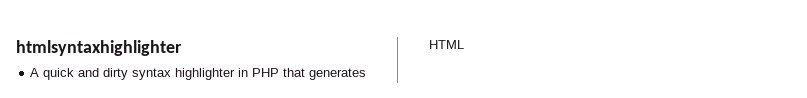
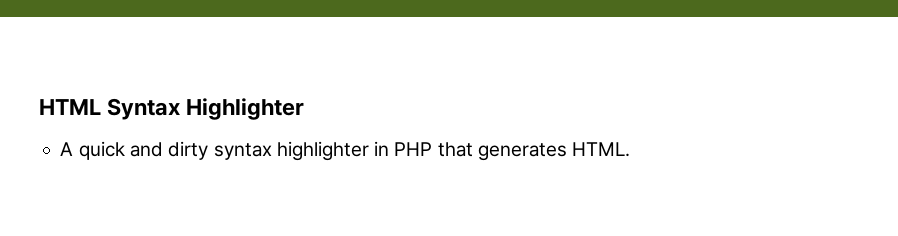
[16,40,182,56] htmlsyntaxhighlighter -> [39,98,305,120] HTML Syntax Highlighter
[429,40,465,49] HTML -> [572,142,631,157] HTML.

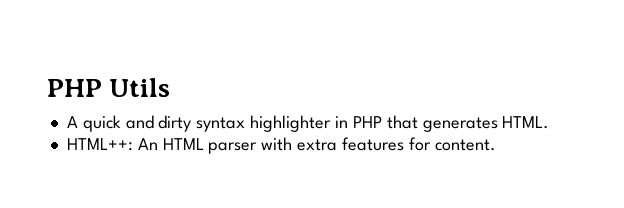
[39,98,305,120] HTML Syntax Highlighter -> [47,78,171,97] PHP Utils
(631, 149) none -> [66,137,496,154] // HTML++: An HTML parser with extra features for content.

